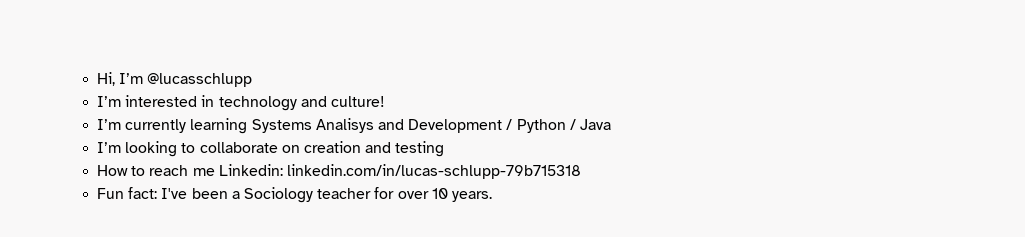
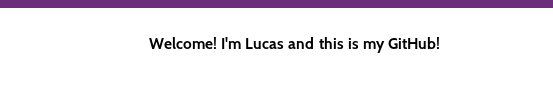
[97,72,253,87] [97,95,385,111] [97,118,611,134] [97,141,445,157] [97,164,581,179] [97,187,492,203] Hi, I’m @lucasschlupp // I’m interested in technology and culture! // I’m currently learning Systems Analisys and Development / Python / Java // I’m looking to collaborate on creation and testing // How to reach me Linkedin: linkedin.com/in/lucas-schlupp-79b715318 // Fun fact: I've been a Sociology teacher for over 10 years. -> [148,37,441,53] Welcome! I'm Lucas and this is my GitHub!

